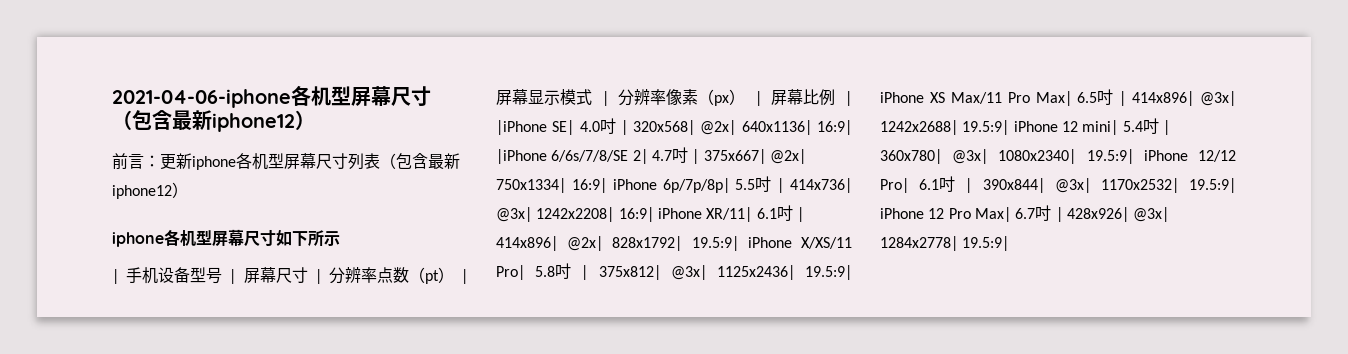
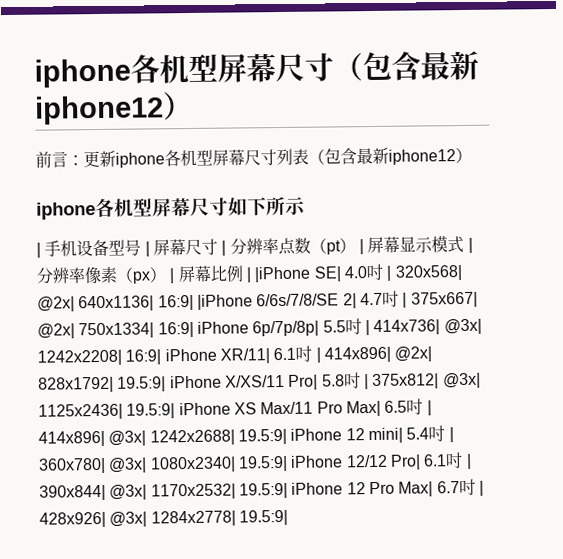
[112,89,291,108] 2021-04-06-iphone -> [34,58,131,88] iphone

